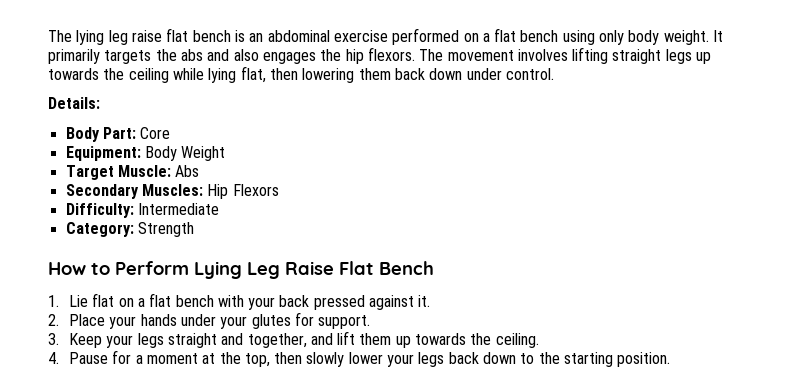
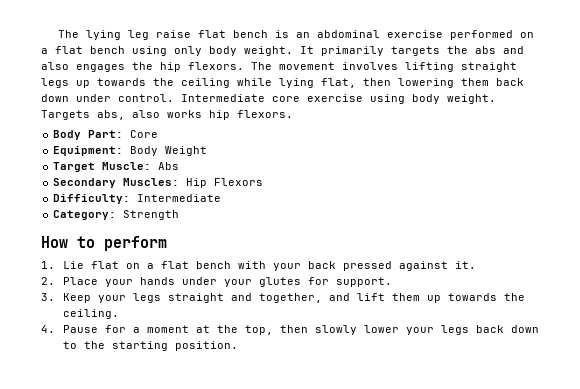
[48,97,100,109] // Details: -> [181,94,496,104] [41,110,293,120] Intermediate core exercise using body weight. Targets abs, also works hip flexors.
[115,261,434,279] Perform Lying Leg Raise Flat Bench -> [104,236,167,251] perform

